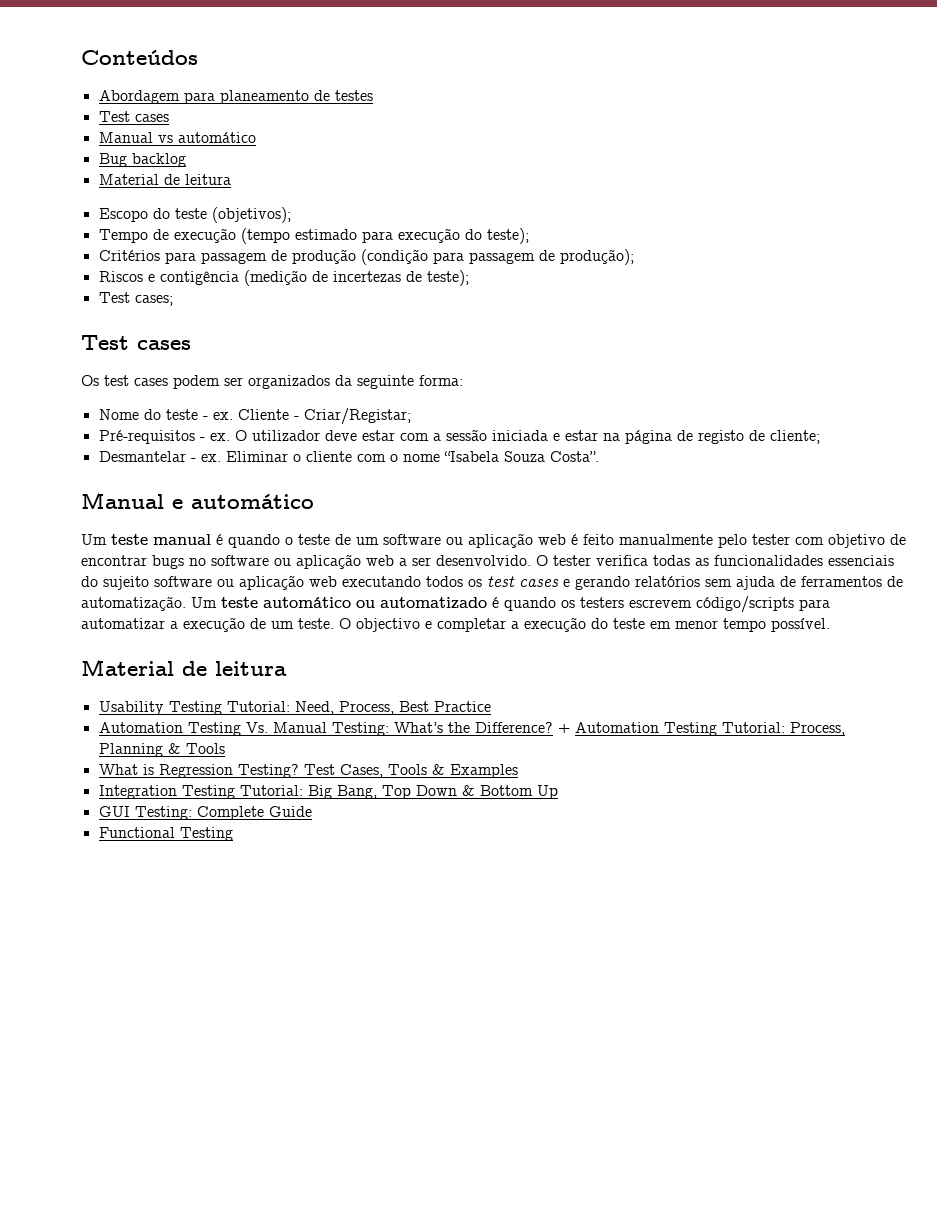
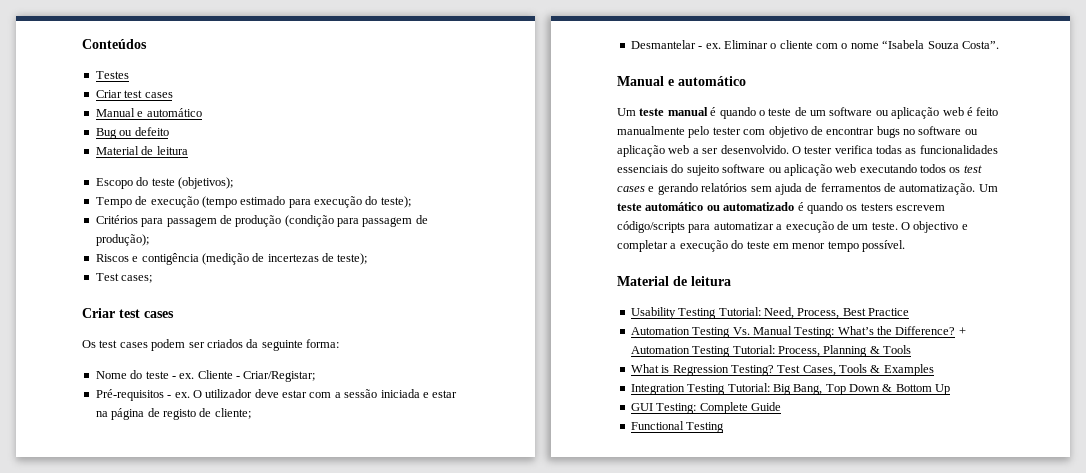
[98,90,373,104] [98,111,130,122] Abordagem para planeamento de testes // Test -> [95,71,129,79] [95,90,143,98] Testes // Criar test
[157,135,173,143] vs -> [137,111,144,117] e
[131,153,186,167] backlog -> [119,127,169,136] ou defeito
[81,335,129,350] Test -> [82,308,140,318] Criar test
[248,375,330,389] organizados -> [206,339,243,348] criados

